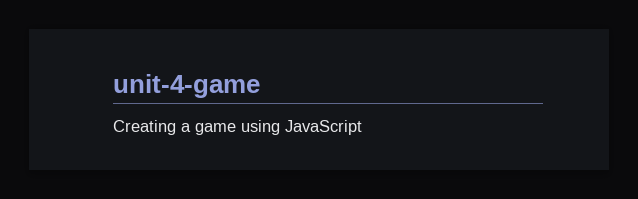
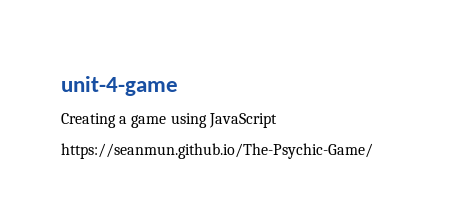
(362, 127) none -> [61,143,373,159] // https://seanmun.github.io/The-Psychic-Game/

